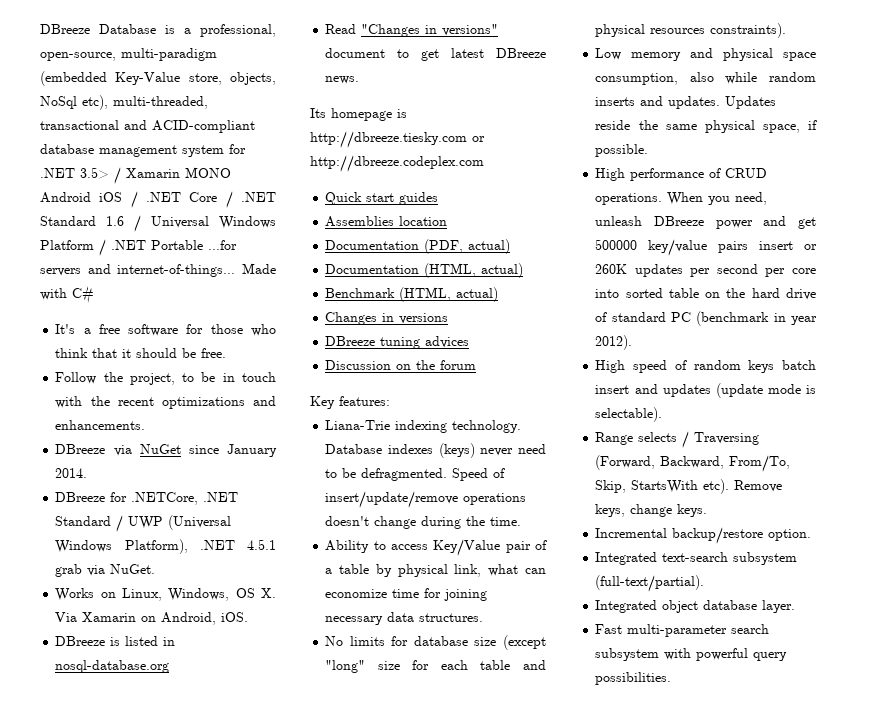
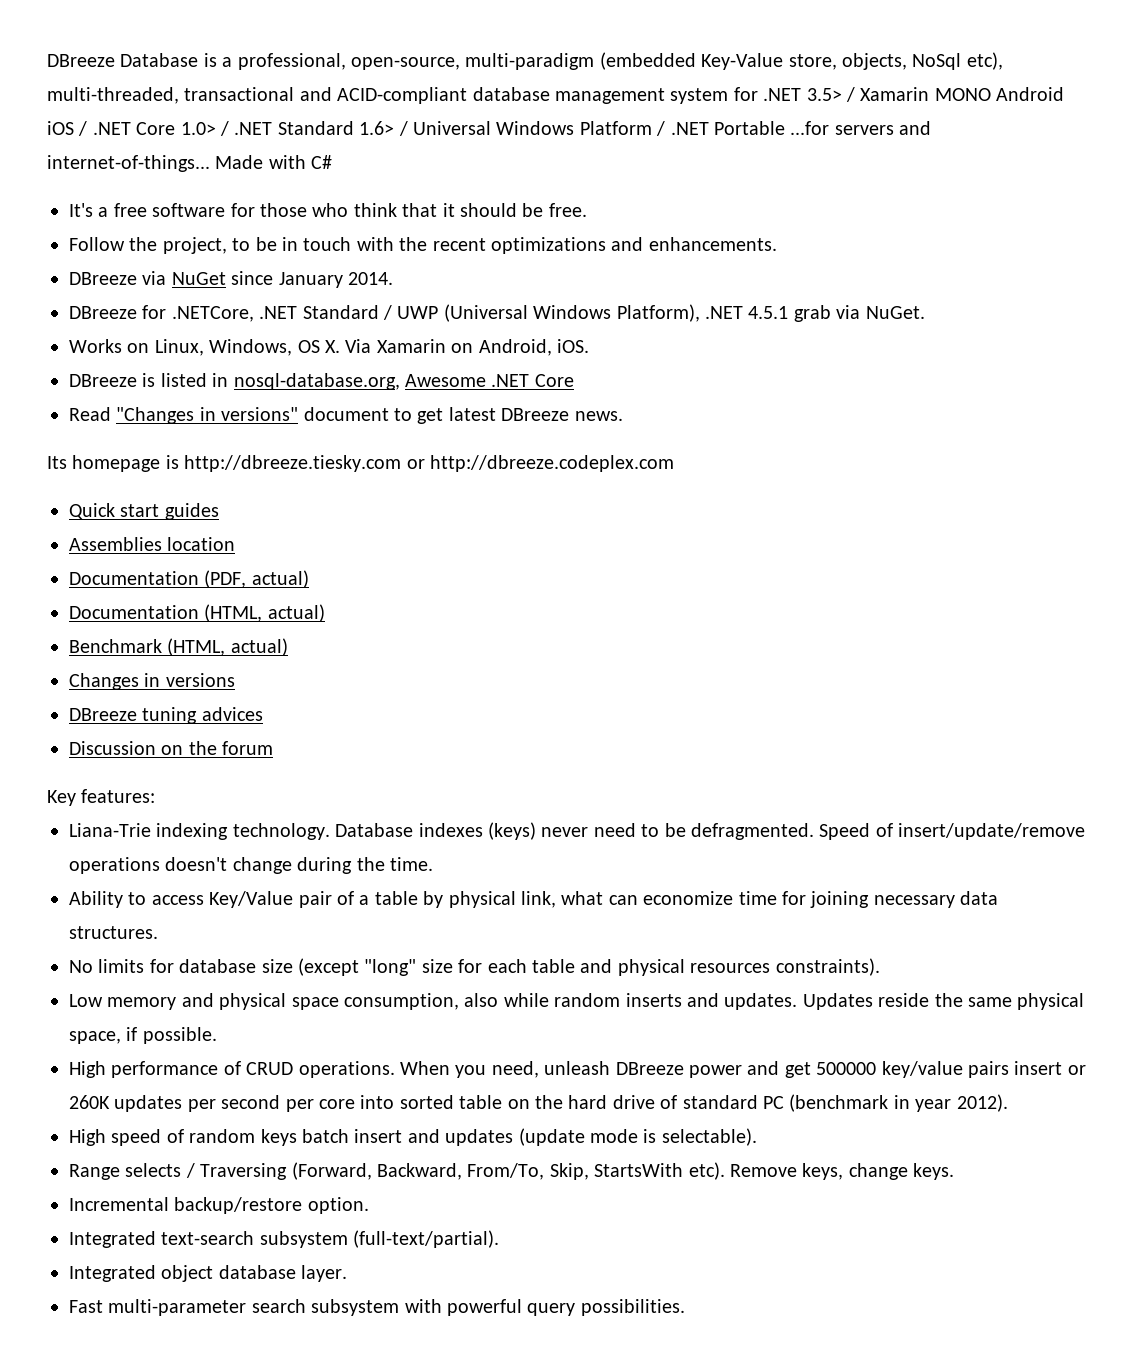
(218, 197) none -> [180,122,216,135] 1.0>
[106,216,124,226] 1.6 -> [359,121,395,135] 1.6>
[55,660,170,673] nosql-database.org -> [233,373,574,390] nosql-database.org, Awesome .NET Core

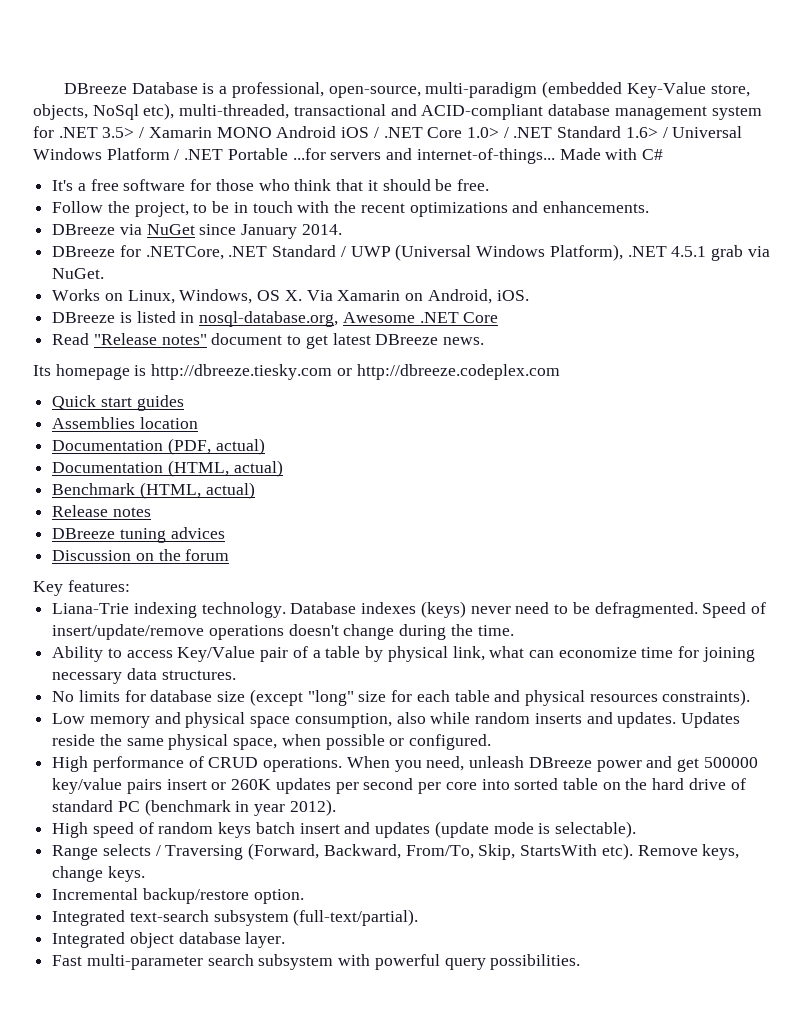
[116,407,299,424] "Changes in versions" -> [93,333,207,345] "Release notes"
[69,673,235,690] Changes in versions -> [52,505,151,517] Release notes
[126,1027,217,1044] if possible. -> [281,734,492,750] when possible or configured.

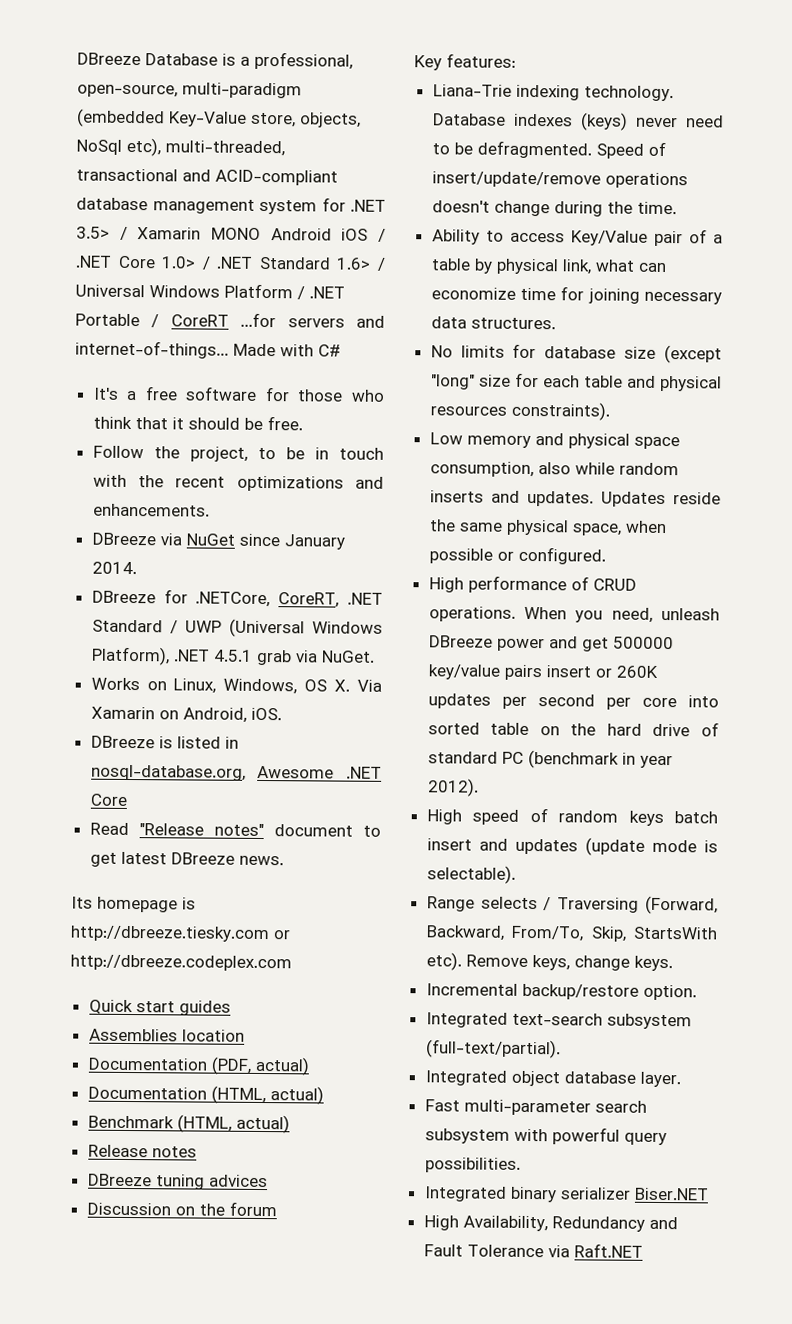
(288, 154) none -> [151,314,229,328] / CoreRT
(224, 253) none -> [278,592,340,608] CoreRT,
(581, 962) none -> [423,1186,709,1203] [423,1215,678,1232] [423,1243,643,1258] // Integrated binary serializer Biser.NET // High Availability, Redundancy and Fault Tolerance via Raft.NET

